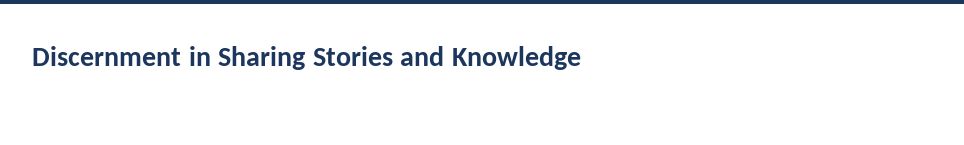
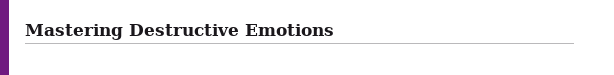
[32,46,581,70] Discernment in Sharing Stories and Knowledge -> [25,24,334,40] Mastering Destructive Emotions

